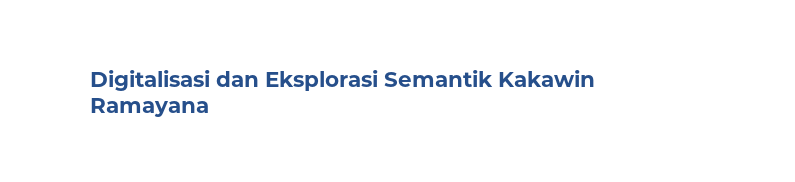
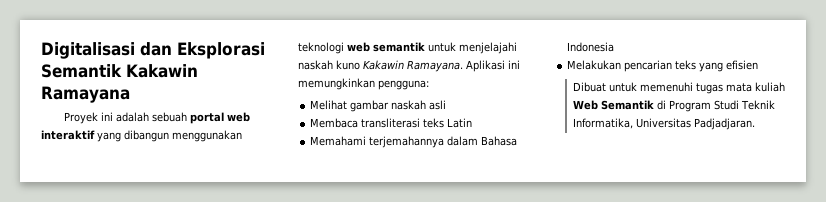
(209, 107) none -> [64,112,251,124] [41,130,242,142] [298,42,517,54] [298,60,520,72] [298,78,429,90] [310,100,447,112] [310,118,473,128] [310,136,518,148] [567,42,615,52] [567,60,759,72] [573,82,786,94] [573,100,776,112] [573,118,756,130] // Proyek ini adalah sebuah portal web interaktif yang dibangun menggunakan teknologi web semantik untuk menjelajahi naskah kuno Kakawin Ramayana. Aplikasi ini memungkinkan pengguna: // Melihat gambar naskah asli // Membaca transliterasi teks Latin // Memahami terjemahannya dalam Bahasa Indonesia // Melakukan pencarian teks yang efisien // Dibuat untuk memenuhi tugas mata kuliah Web Semantik di Program Studi Teknik Informatika, Universitas Padjadjaran.

